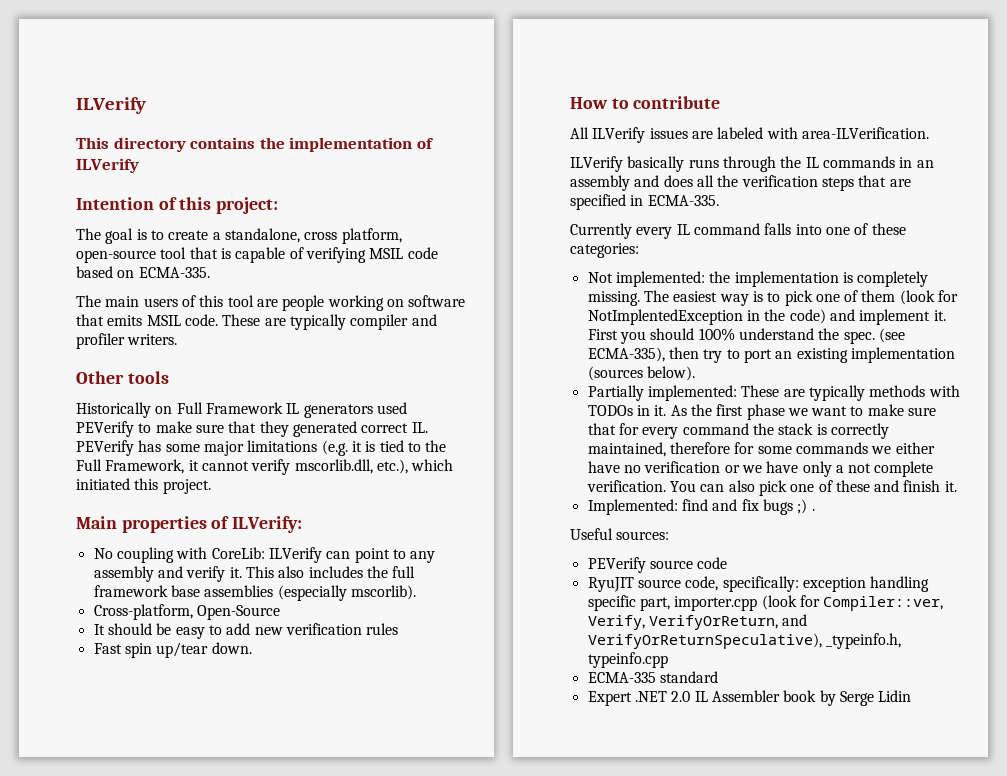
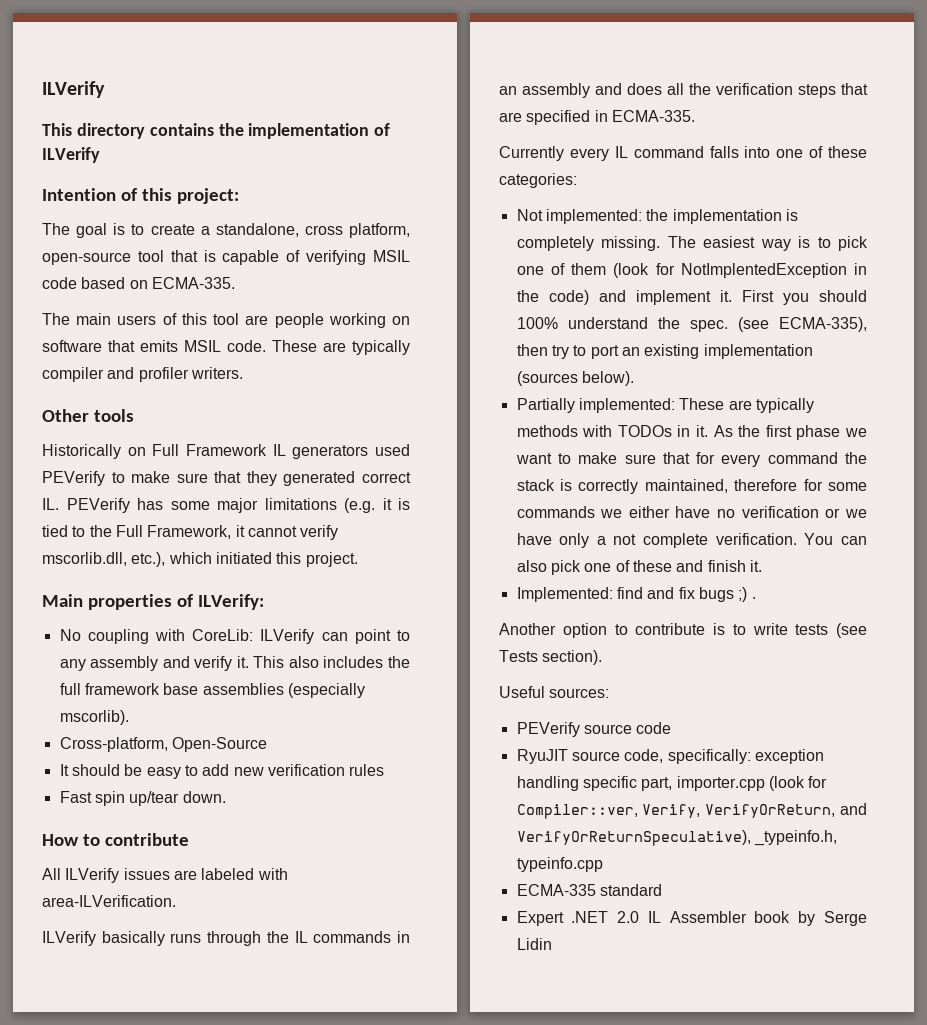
(815, 510) none -> [499,623,867,638] [499,650,603,665] // Another option to contribute is to write tests (see Tests section).

